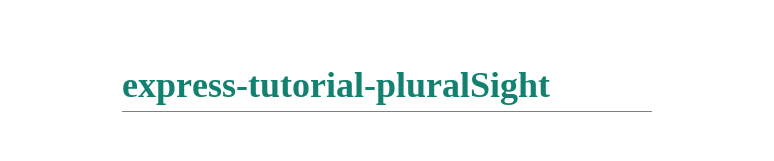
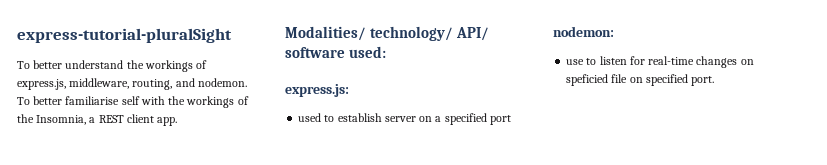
(550, 88) none -> [17,60,208,72] [17,78,247,90] [17,96,249,108] [17,114,178,126] [285,26,490,41] [285,46,387,58] [285,84,349,97] [298,113,511,125] [553,26,614,37] [566,56,754,68] [566,74,715,86] // To better understand the workings of express.js, middleware, routing, and nodemon. To better familiarise self with the workings of the Insomnia, a REST client app. // Modalities/ technology/ API/ software used: // express.js: // used to establish server on a specified port // nodemon: // use to listen for real-time changes on speficied file on specified port.

